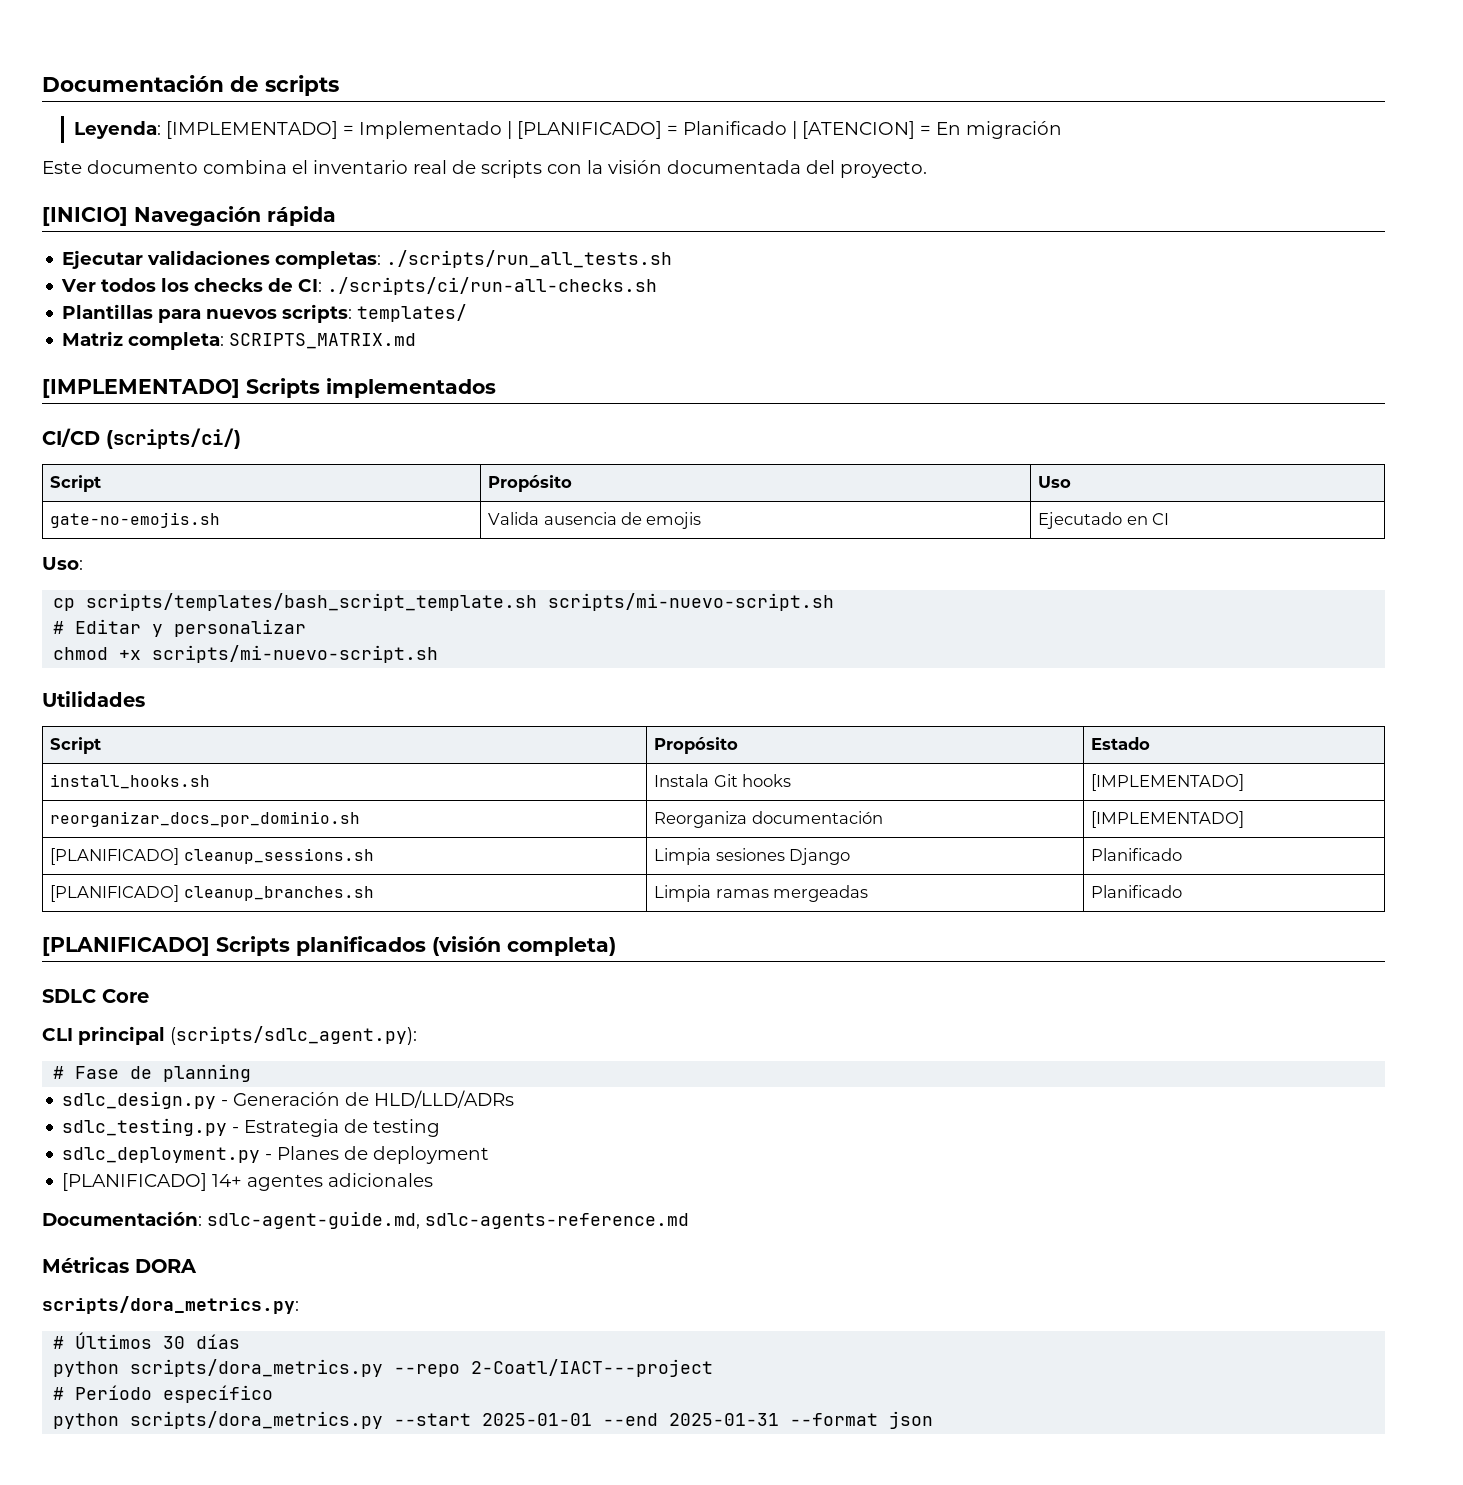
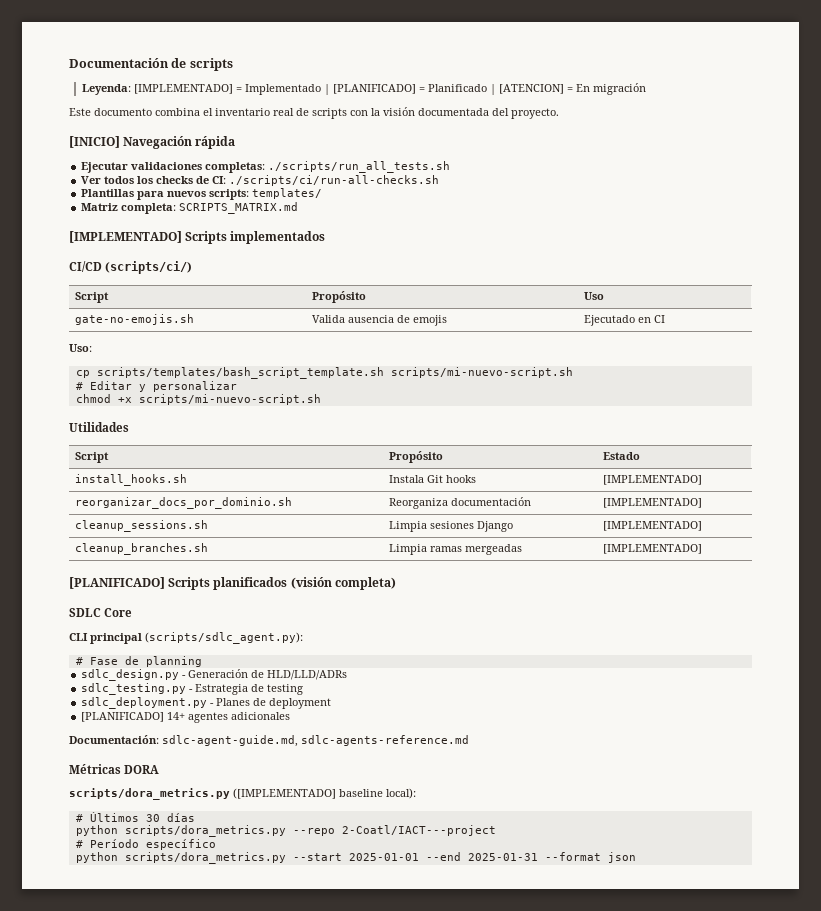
[50,848,180,865] [PLANIFICADO] -> (703, 503) none
[1091,848,1183,861] [50,885,180,902] Planificado // [PLANIFICADO] -> [603,521,703,531] [IMPLEMENTADO] //
[1091,885,1183,898] Planificado -> [603,544,703,554] [IMPLEMENTADO]
[42,1296,299,1314] scripts/dora_metrics.py: -> [69,788,416,800] scripts/dora_metrics.py ([IMPLEMENTADO] baseline local):

